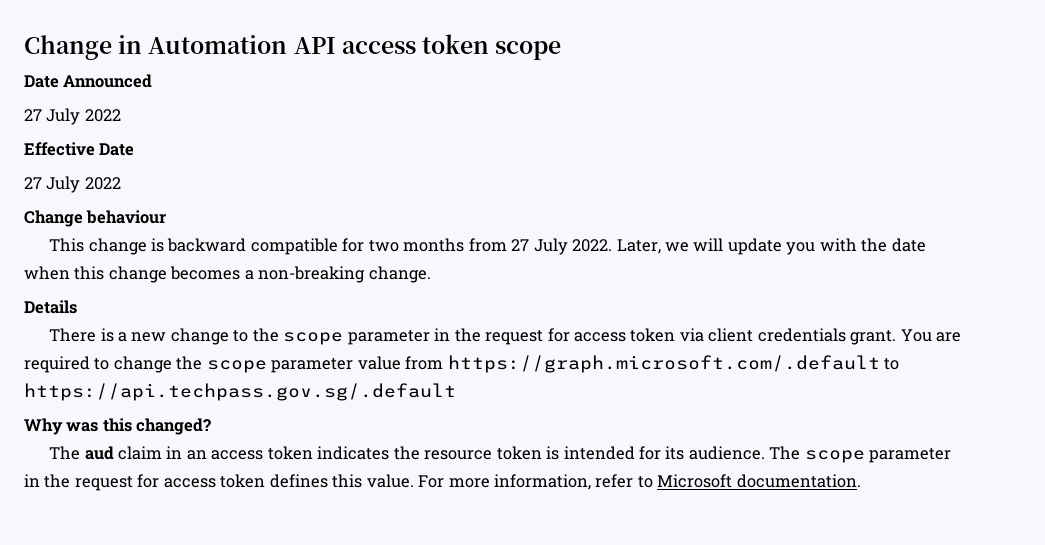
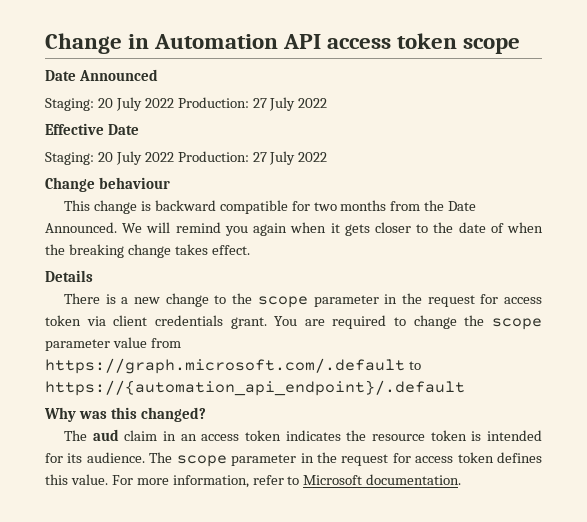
(153, 81) none -> [45,97,249,111] Staging: 20 July 2022 Production:
(135, 149) none -> [45,151,249,165] Staging: 20 July 2022 Production:
[511,238,926,255] [24,266,431,283] 27 July 2022. Later, we will update you with the date when this change becomes a non-breaking change. -> [424,200,477,211] [45,222,544,236] [45,244,250,258] the Date Announced. We will remind you again when it gets closer to the date of when the breaking change takes effect.
[24,383,456,401] https://api.techpass.gov.sg/.default -> [45,380,465,396] https://{automation_api_endpoint}/.default

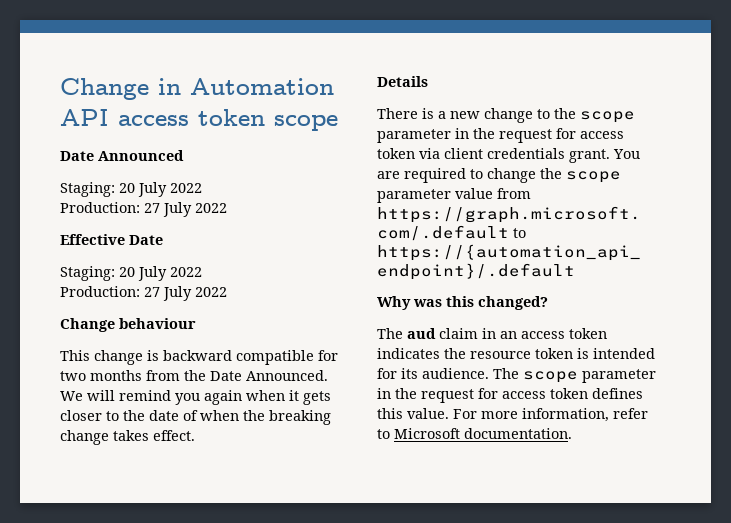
(174, 103) none -> (202, 188) //
(174, 157) none -> (202, 272) //

